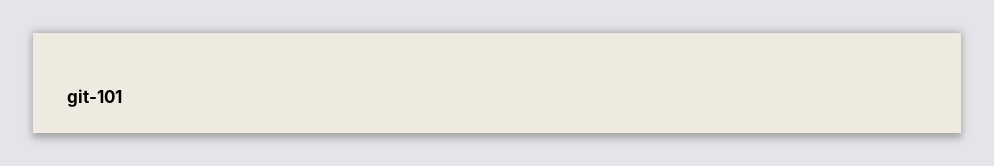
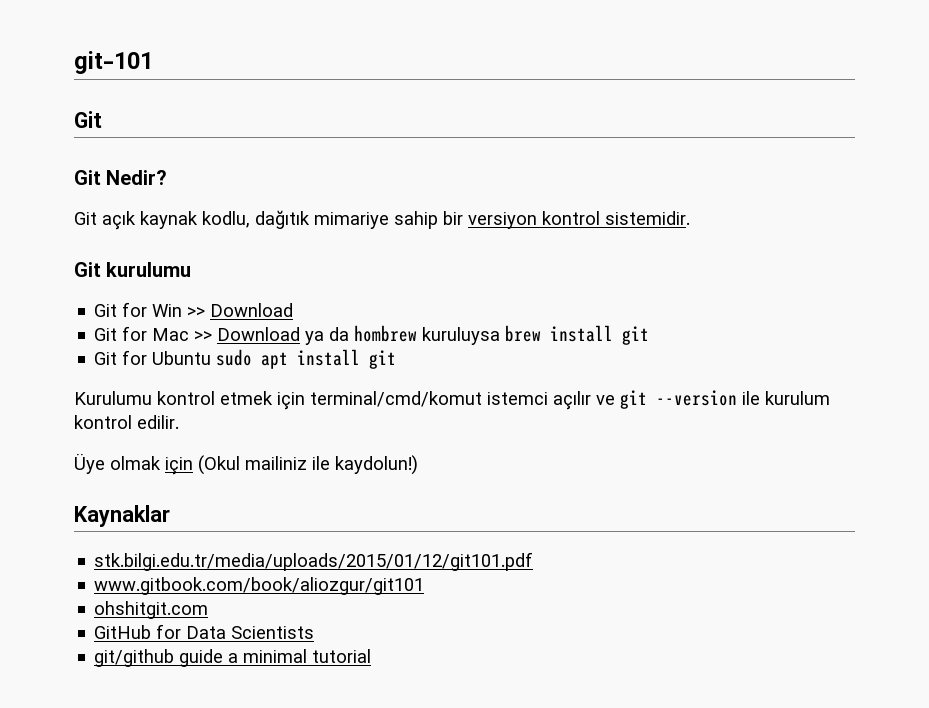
(122, 98) none -> [74,111,102,128] [74,170,168,185] [74,210,690,230] [74,262,192,277] [94,302,294,317] [94,325,650,345] [94,349,397,369] [74,390,830,410] [74,415,179,429] [74,453,418,475] [74,505,170,527] [94,552,534,571] [94,577,425,595] [94,601,209,619] [94,624,315,639] [94,649,372,667] // Git // Git Nedir? // Git açık kaynak kodlu, dağıtık mimariye sahip bir versiyon kontrol sistemidir. // Git kurulumu // Git for Win >> Download // Git for Mac >> Download ya da hombrew kuruluysa brew install git // Git for Ubuntu sudo apt install git // Kurulumu kontrol etmek için terminal/cmd/komut istemci açılır ve git --version ile kurulum kontrol edilir. // Üye olmak için (Okul mailiniz ile kaydolun!) // Kaynaklar // stk.bilgi.edu.tr/media/uploads/2015/01/12/git101.pdf // www.gitbook.com/book/aliozgur/git101 // ohshitgit.com // GitHub for Data Scientists // git/github guide a minimal tutorial

